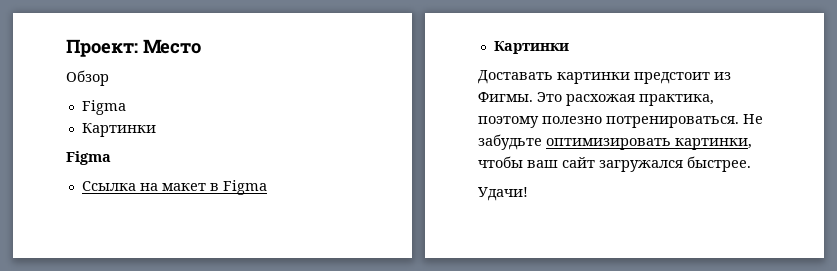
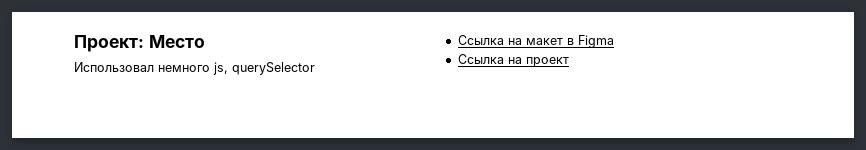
[66,70,109,86] [81,100,126,115] [81,123,156,137] [66,151,111,165] Обзор // Figma // Картинки // Figma -> [74,62,315,75] Использовал немного js, querySelector
[493,41,569,54] [478,70,731,84] [478,92,714,106] [478,114,763,128] [478,134,752,150] [478,156,751,172] [478,187,528,201] Картинки // Доставать картинки предстоит из Фигмы. Это расхожая практика, поэтому полезно потренироваться. Не забудьте оптимизировать картинки, чтобы ваш сайт загружался быстрее. // Удачи! -> [457,54,569,67] Ссылка на проект

